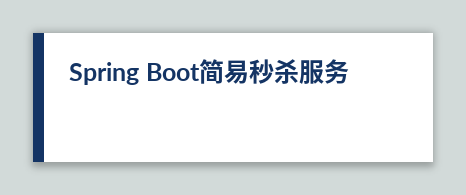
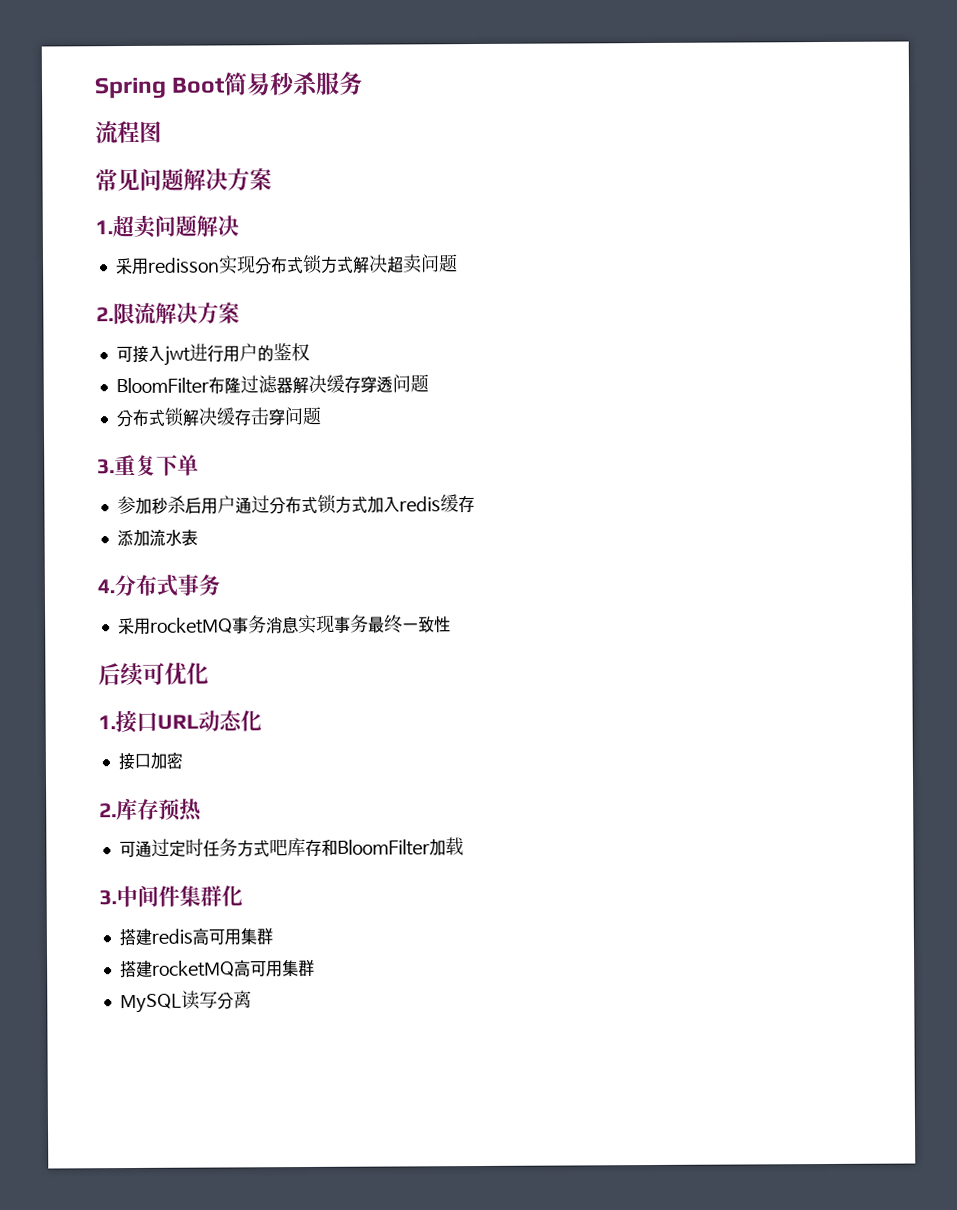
(349, 71) none -> [95,120,162,144] [95,167,272,192] [95,214,239,238] [114,254,458,276] [96,302,240,325] [115,342,310,366] [115,374,429,395] [115,406,321,428] [97,454,199,476] [116,494,475,515] [116,529,198,547] [97,574,220,597] [117,614,451,636] [98,662,209,687] [98,709,262,734] [117,751,183,771] [99,797,203,822] [118,837,464,858] [99,885,243,908] [118,927,273,947] [119,958,315,979] [119,990,252,1014] // 流程图 // 常见问题解决方案 // 1.超卖问题解决 // 采用redisson实现分布式锁方式解决超卖问题 // 2.限流解决方案 // 可接入jwt进行用户的鉴权 // BloomFilter布隆过滤器解决缓存穿透问题 // 分布式锁解决缓存击穿问题 // 3.重复下单 // 参加秒杀后用户通过分布式锁方式加入redis缓存 // 添加流水表 // 4.分布式事务 // 采用rocketMQ事务消息实现事务最终一致性 // 后续可优化 // 1.接口URL动态化 // 接口加密 // 2.库存预热 // 可通过定时任务方式吧库存和BloomFilter加载 // 3.中间件集群化 // 搭建redis高可用集群 // 搭建rocketMQ高可用集群 // MySQL读写分离

